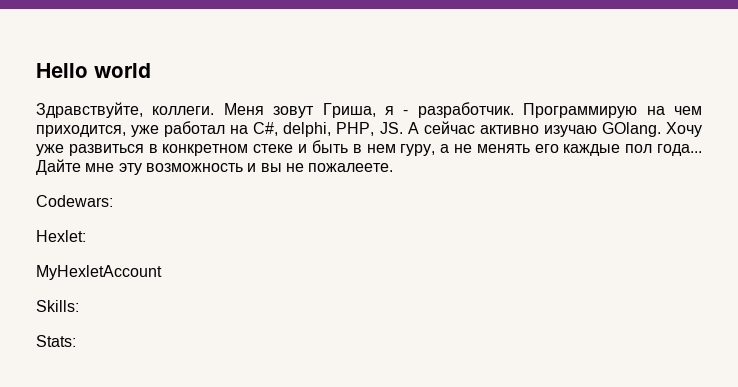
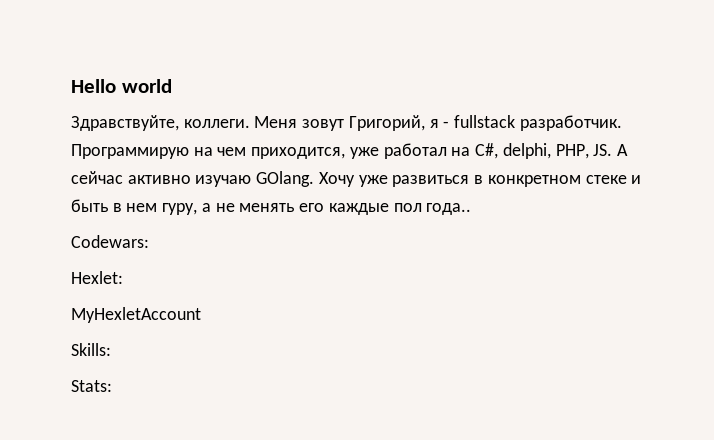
[322,103,376,118] Гриша, -> [348,115,425,131] Григорий,
(409, 112) none -> [454,115,516,128] fullstack
[657,144,702,156] [36,159,394,175] года... Дайте мне эту возможность и вы не пожалеете. -> [426,203,472,215] года..

